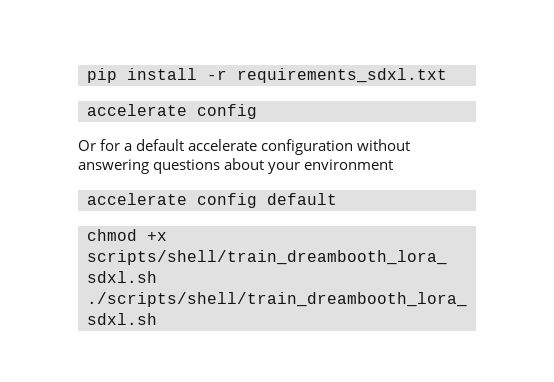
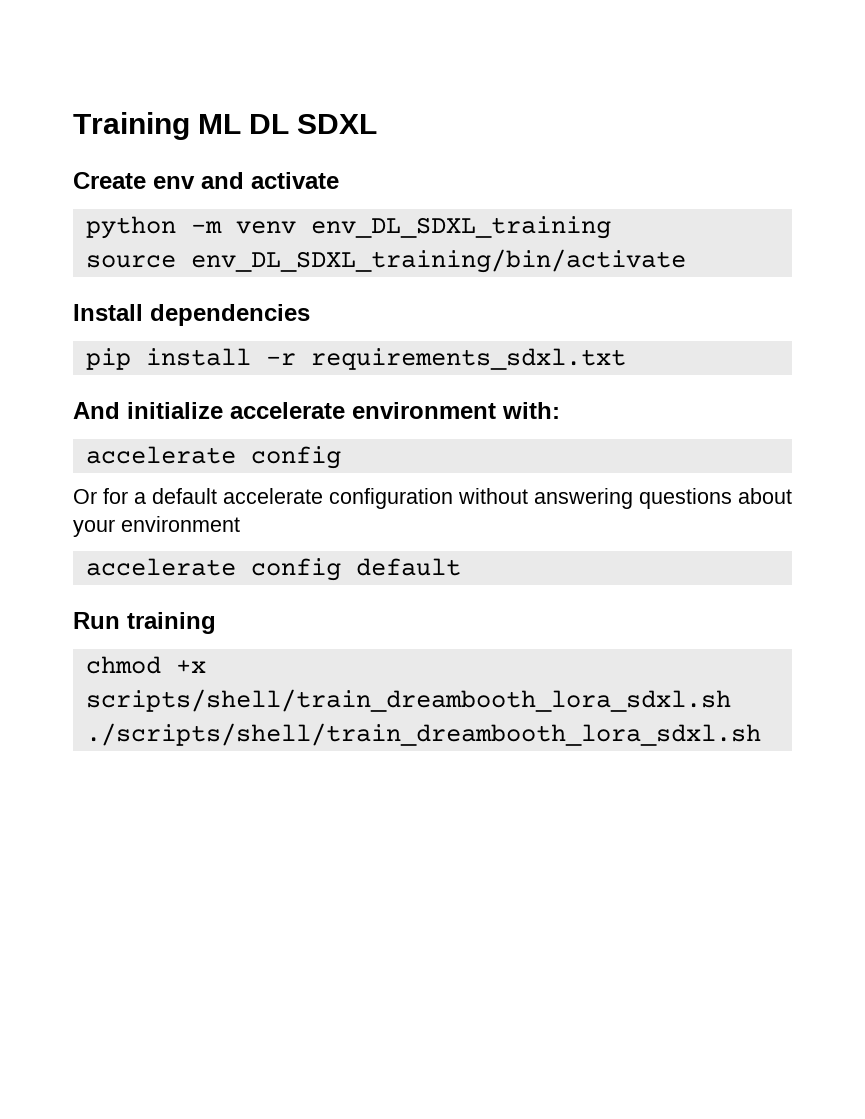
(87, 75) none -> [73,112,378,140] [73,172,339,189] [85,216,611,239] [85,249,686,273] [73,304,310,326] Training ML DL SDXL // Create env and activate // python -m venv env_DL_SDXL_training // source env_DL_SDXL_training/bin/activate // Install dependencies //
(447, 75) none -> [73,402,560,419] // And initialize accelerate environment with:
(337, 199) none -> [73,612,216,634] // Run training

